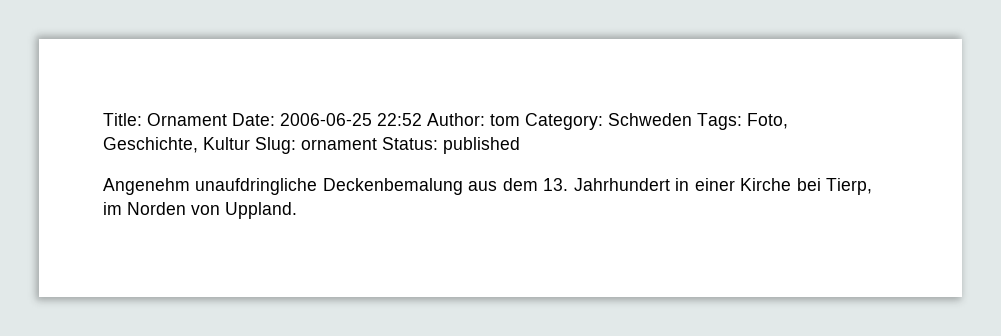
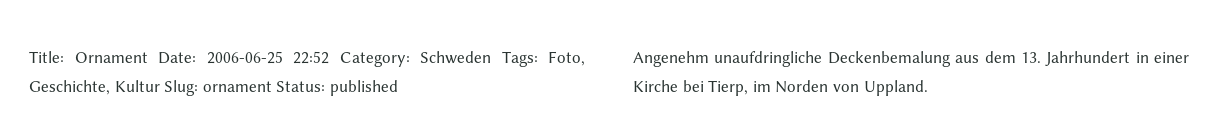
[427,113,520,126] Author: tom -> (329, 57) none

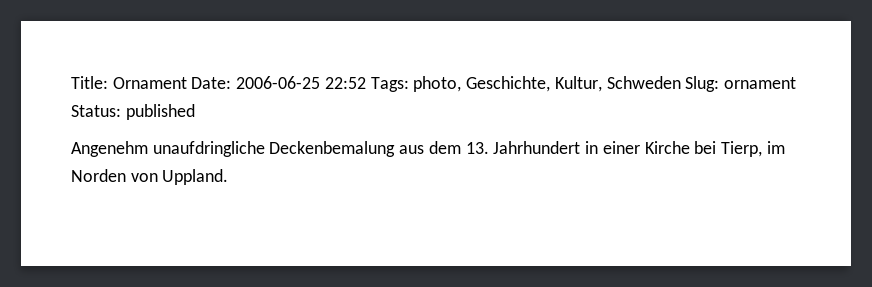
[339,51,585,67] [29,80,160,95] Category: Schweden Tags: Foto, Geschichte, Kultur -> [370,76,681,92] Tags: photo, Geschichte, Kultur, Schweden

